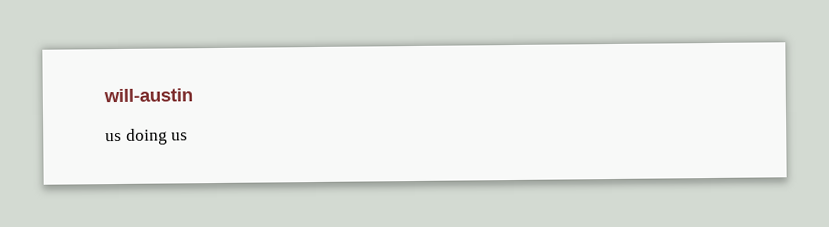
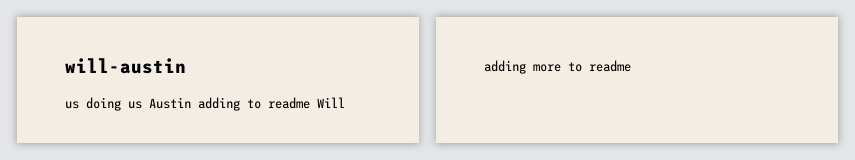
(189, 136) none -> [149,97,345,111] [484,60,631,74] Austin adding to readme Will adding more to readme

